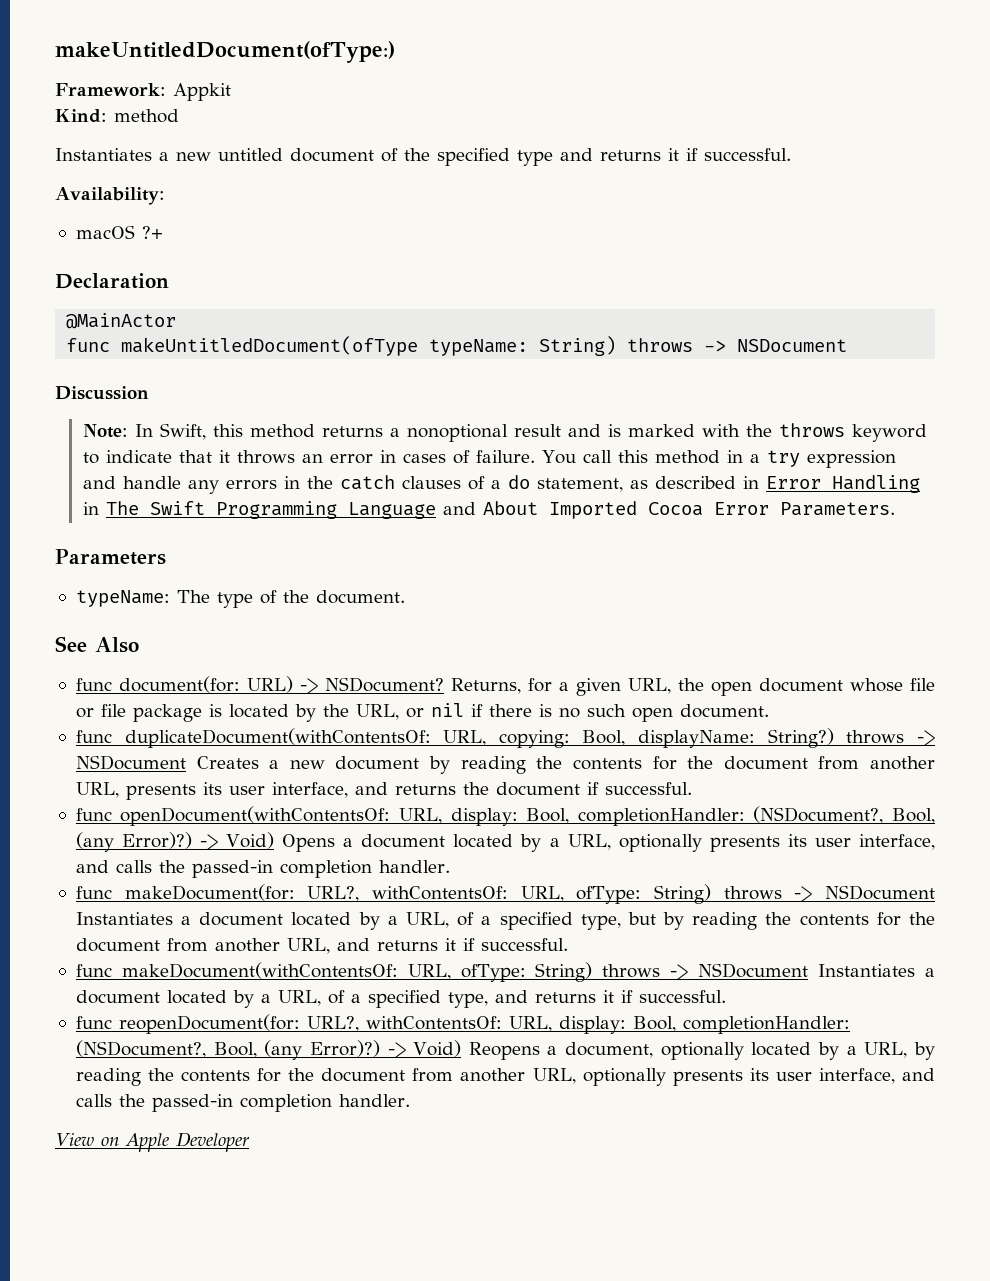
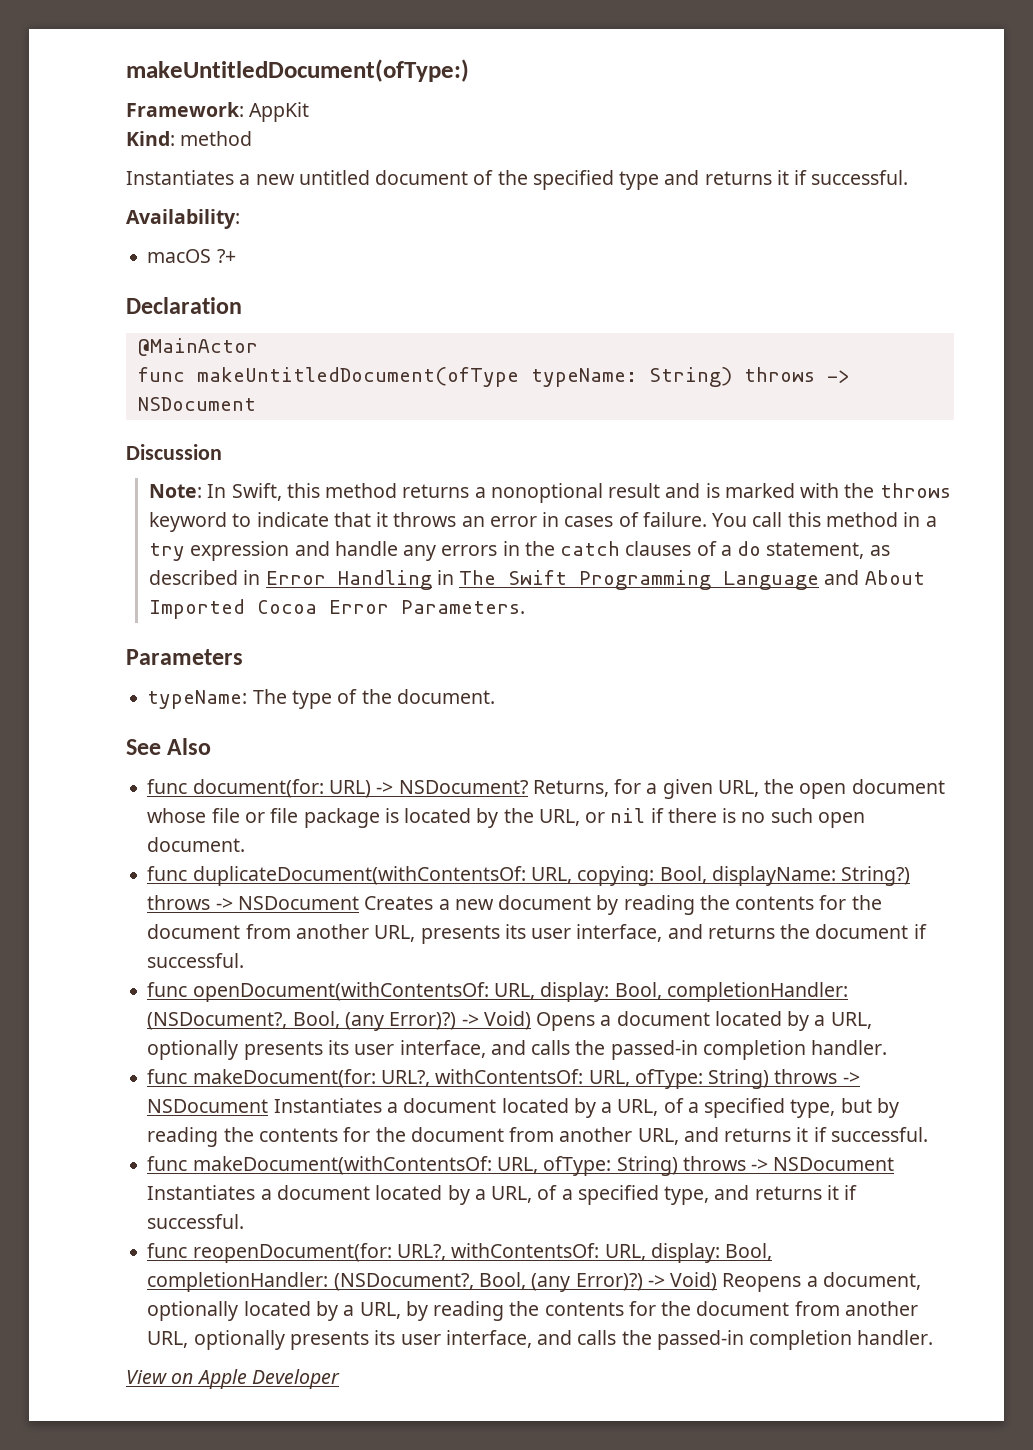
[173,83,231,101] Appkit -> [249,102,310,122] AppKit

